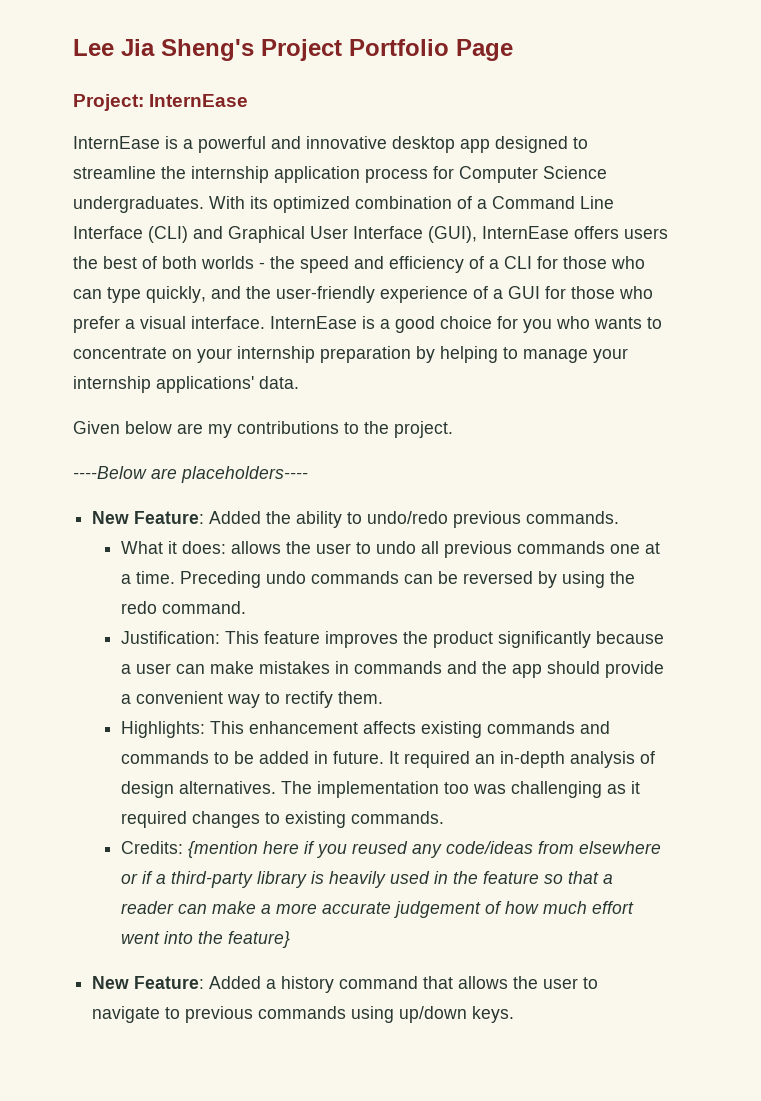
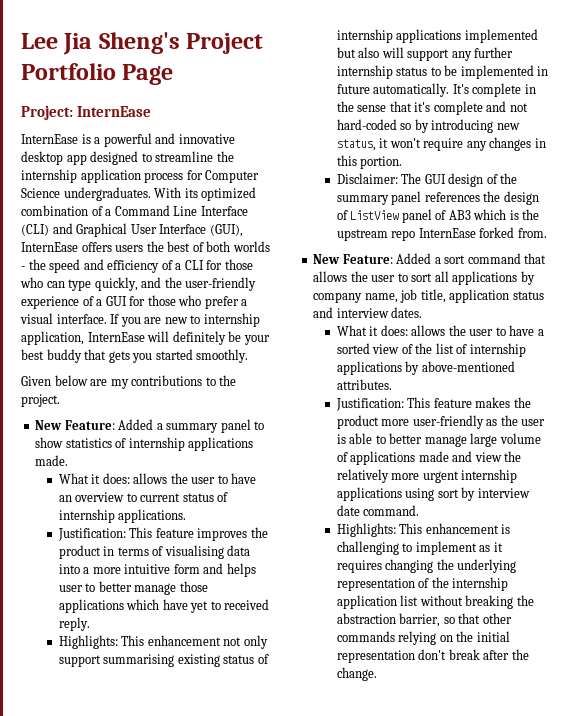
[270,316,662,333] [73,346,628,363] [73,376,299,393] InternEase is a good choice for you who wants to concentrate on your internship preparation by helping to manage your internship applications' data. -> [110,313,260,327] [21,331,270,345] [21,349,249,363] If you are new to internship application, InternEase will definitely be your best buddy that gets you started smoothly.
[73,466,308,483] [92,511,620,528] [121,541,661,558] [121,571,636,588] [121,601,247,614] // ----Below are placeholders---- // New Feature: Added the ability to undo/redo previous commands. // What it does: allows the user to undo all previous commands one at a time. Preceding undo commands can be reversed by using the redo command. -> [35,419,265,433] [35,437,254,451] [35,455,69,466] [58,473,257,484] [58,492,229,502] [58,509,187,523] // New Feature: Added a summary panel to show statistics of internship applications made. // What it does: allows the user to have an overview to current status of internship applications.
[498,631,665,648] [121,661,665,678] [121,691,384,708] [121,721,611,738] [121,751,656,768] [121,781,641,798] [121,811,445,828] [121,841,662,858] [121,871,614,888] [121,901,635,918] [121,931,291,948] [92,976,335,993] significantly because a user can make mistakes in commands and the app should provide a convenient way to rectify them. // Highlights: This enhancement affects existing commands and commands to be added in future. It required an in-depth analysis of design alternatives. The implementation too was challenging as it required changes to existing commands. // Credits: {mention here if you reused any code/ideas from elsewhere or if a third-party library is heavily used in the feature so that a reader can make a more accurate judgement of how much effort went into the feature} // New Feature: Added a history -> [103,545,251,559] [58,563,256,577] [58,581,208,595] [58,599,270,613] [58,617,90,631] [58,635,268,649] [58,654,269,667] [336,29,538,43] [336,47,514,61] [336,65,549,79] [336,83,536,97] [336,101,528,115] [336,119,520,133] [336,137,546,151] [336,155,403,169] [336,173,518,187] [336,191,539,205] [336,209,540,223] [336,227,547,241] [313,253,466,264] in terms of visualising data into a more intuitive form and helps user to better manage those applications which have yet to received reply. // Highlights: This enhancement not only support summarising existing status of internship applications implemented but also will support any further internship status to be implemented in future automatically. It's complete in the sense that it's complete and not hard-coded so by introducing new status, it won't require any changes in this portion. // Disclaimer: The GUI design of the summary panel references the design of ListView panel of AB3 which is the upstream repo InternEase forked from. // New Feature: Added a sort
[92,1006,515,1023] navigate to previous commands using up/down keys. -> [411,271,535,285] [313,289,544,303] [313,307,423,318] [336,325,544,336] [336,343,526,357] [336,361,515,375] [336,379,392,390] [335,397,531,411] [336,415,546,429] [336,433,541,447] [336,451,522,465] [336,469,518,483] [336,487,530,501] [336,505,420,516] [336,523,511,537] [336,541,503,555] [336,559,517,573] [336,577,509,591] [336,595,534,609] [336,613,512,627] [336,631,510,645] [336,649,529,663] [336,667,377,681] sort all applications by company name, job title, application status and interview dates. // What it does: allows the user to have a sorted view of the list of internship applications by above-mentioned attributes. // Justification: This feature makes the product more user-friendly as the user is able to better manage large volume of applications made and view the relatively more urgent internship applications using sort by interview date command. // Highlights: This enhancement is challenging to implement as it requires changing the underlying representation of the internship application list without breaking the abstraction barrier, so that other commands relying on the initial representation don't break after the change.

